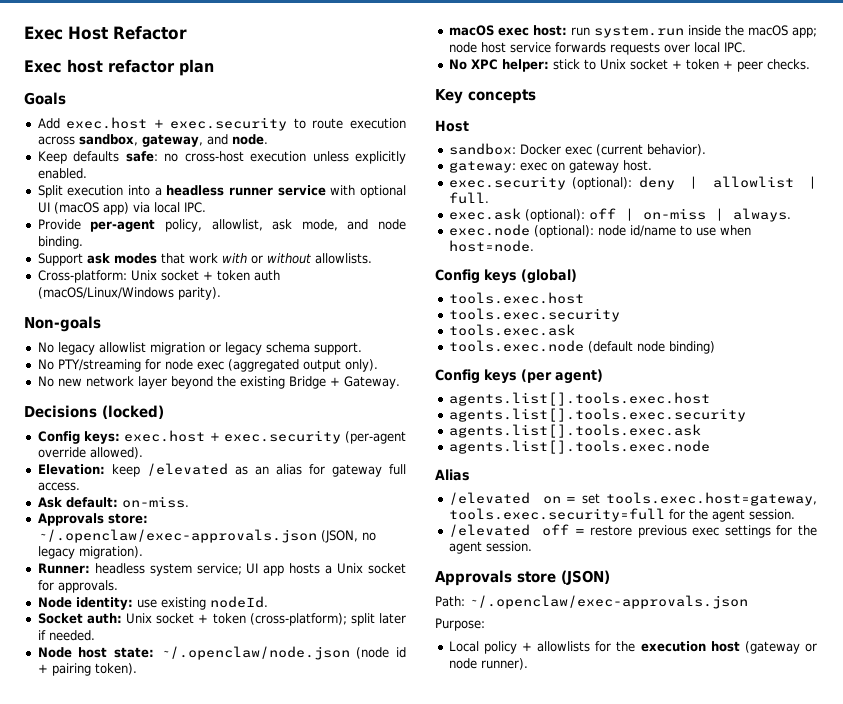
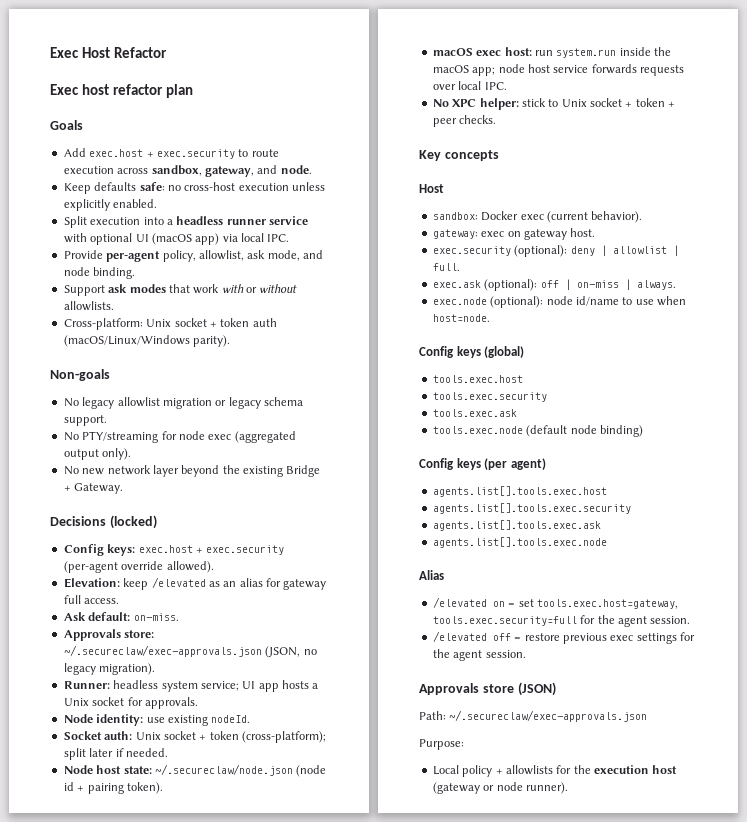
[37,529,317,543] ~/.openclaw/exec-approvals.json -> [63,645,262,657] ~/.secureclaw/exec-approvals.json
[160,646,350,660] ~/.openclaw/node.json -> [154,764,293,776] ~/.secureclaw/node.json
[469,595,748,609] ~/.openclaw/exec-approvals.json -> [449,710,648,722] ~/.secureclaw/exec-approvals.json

